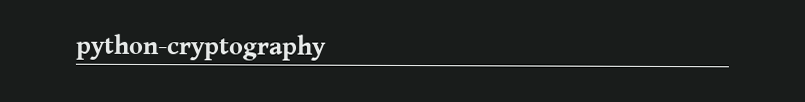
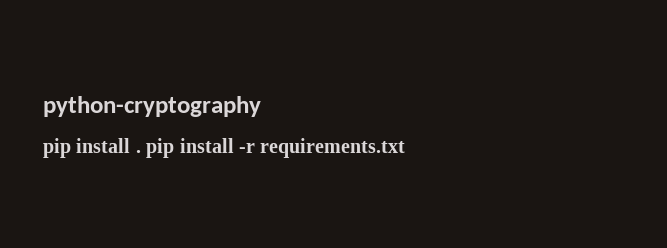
(327, 47) none -> [43,138,406,158] // pip install . pip install -r requirements.txt

